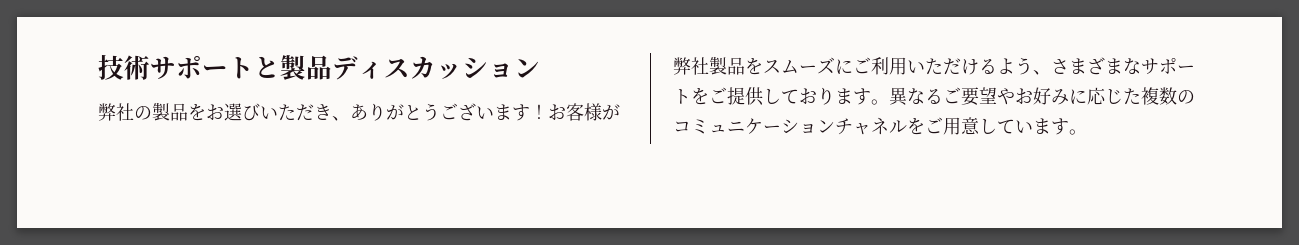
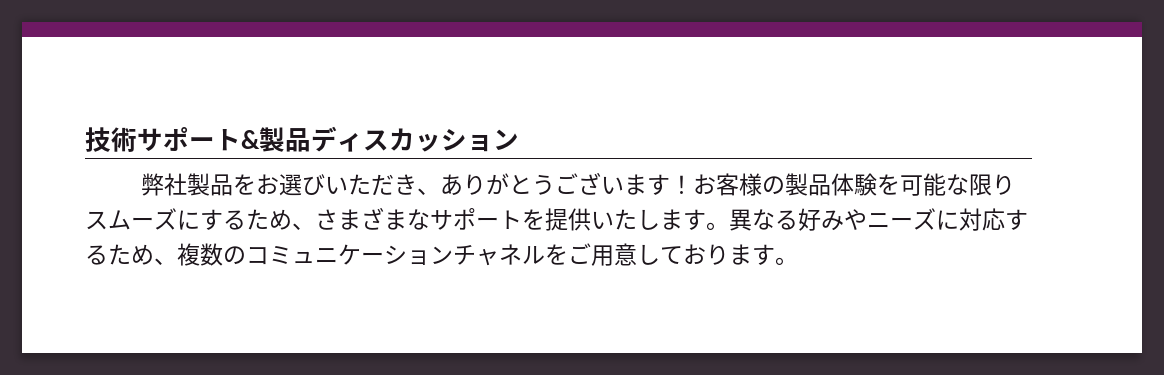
[254,56,280,78] と -> [241,130,260,149] &
[134,106,152,120] の -> (188, 184) none
[602,104,620,120] [673,56,1033,75] が弊社製品をスムーズにご利用いただけるよう -> [762,173,1016,196] [85,208,292,230] の製品体験を可能な限りスムーズにするため
[709,87,1141,106] ご提供しております。異なるご要望やお好みに応じた -> [545,208,1028,231] [85,244,177,265] 提供いたします。異なる好みやニーズに対応するため、
[1015,120,1033,134] い -> [683,244,729,265] おり

